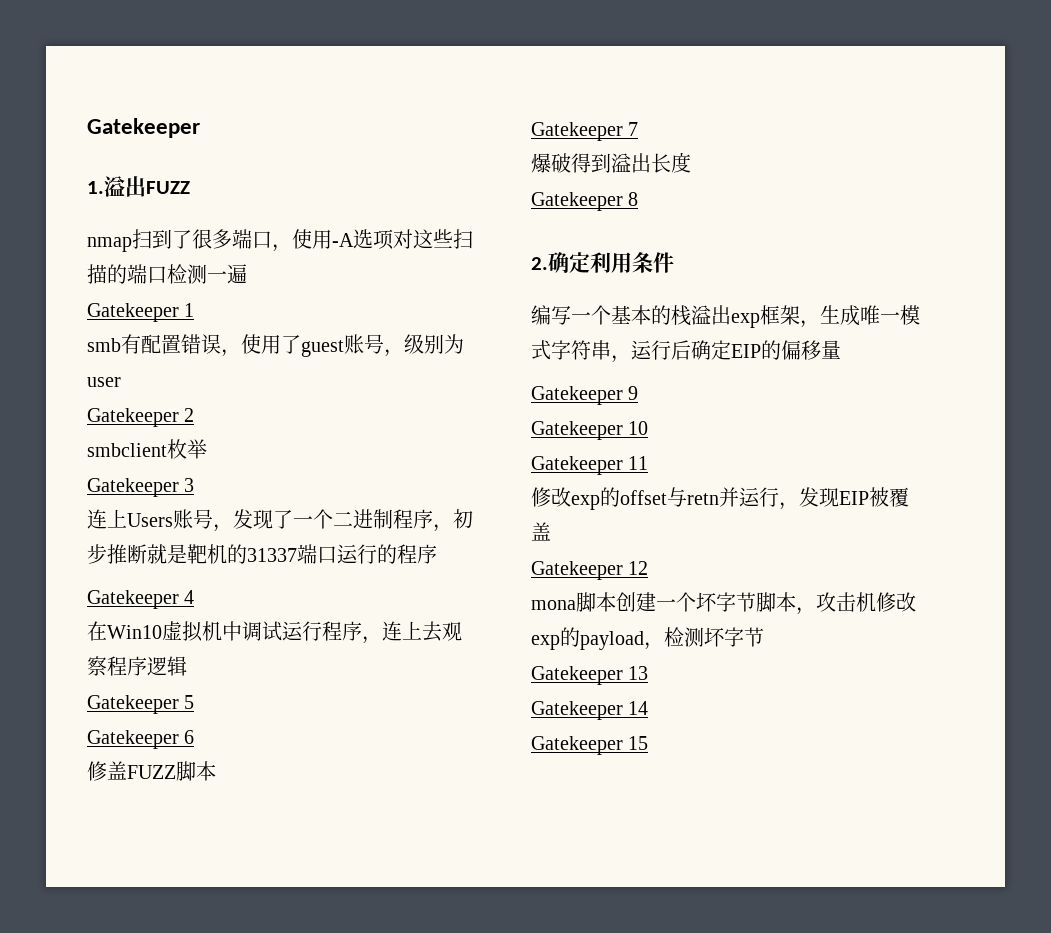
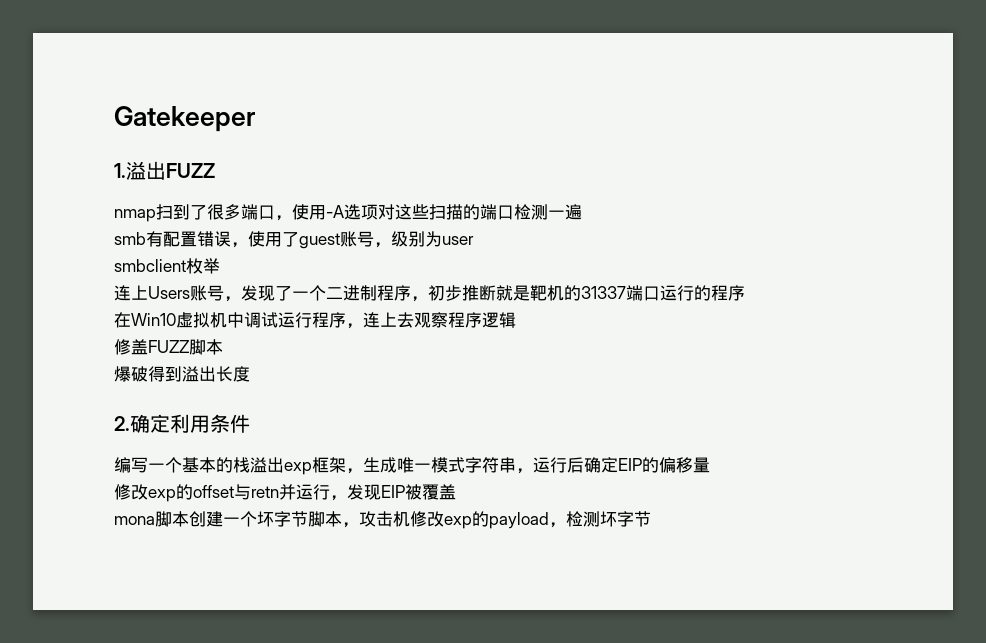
[87,303,195,322] // Gatekeeper 1 -> (582, 212) none
[87,408,195,427] // Gatekeeper 2 -> (474, 240) none
[87,478,195,497] // Gatekeeper 3 -> (220, 266) none
[87,590,195,609] // Gatekeeper 4 -> (745, 293) none
[87,695,195,714] [87,730,195,749] // Gatekeeper 5 // Gatekeeper 6 -> (516, 320) none
[531,122,639,141] // Gatekeeper 7 -> (223, 347) none
[531,192,639,211] // Gatekeeper 8 -> (250, 374) none
[531,386,639,405] [531,421,649,440] [531,456,649,475] // Gatekeeper 9 // Gatekeeper 10 // Gatekeeper 11 -> (710, 465) none
[531,561,649,580] // Gatekeeper 12 -> (456, 492) none
[531,666,649,685] [531,701,649,720] [531,736,649,755] // Gatekeeper 13 // Gatekeeper 14 // Gatekeeper 15 -> (651, 519) none

